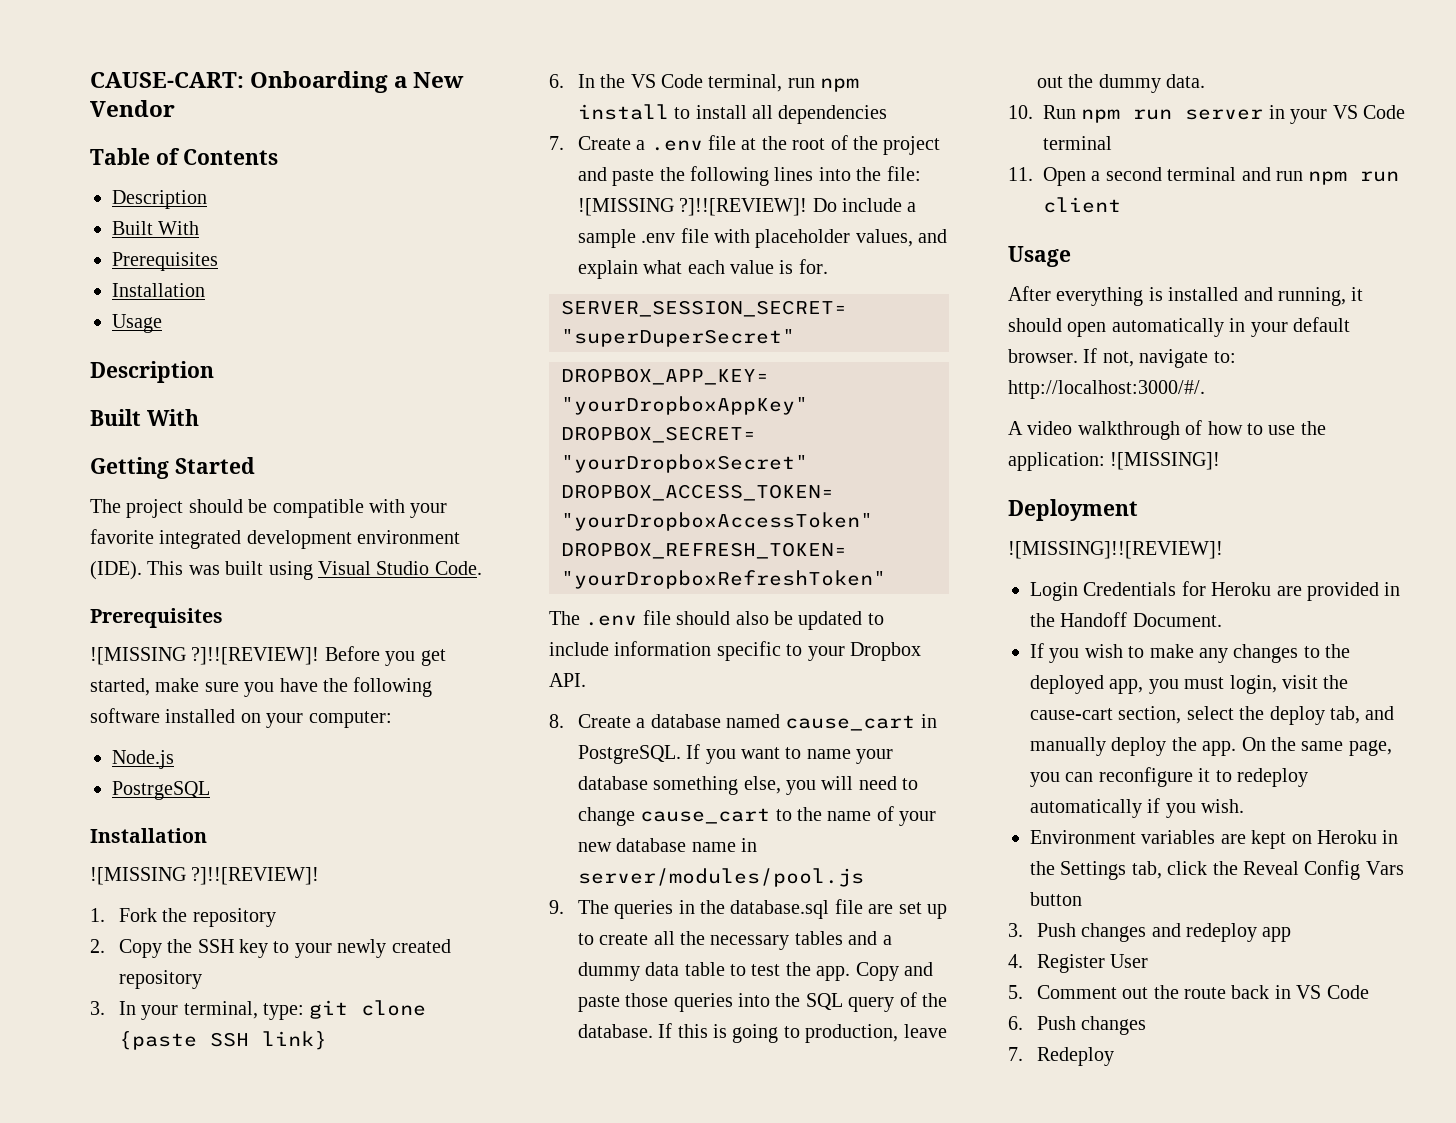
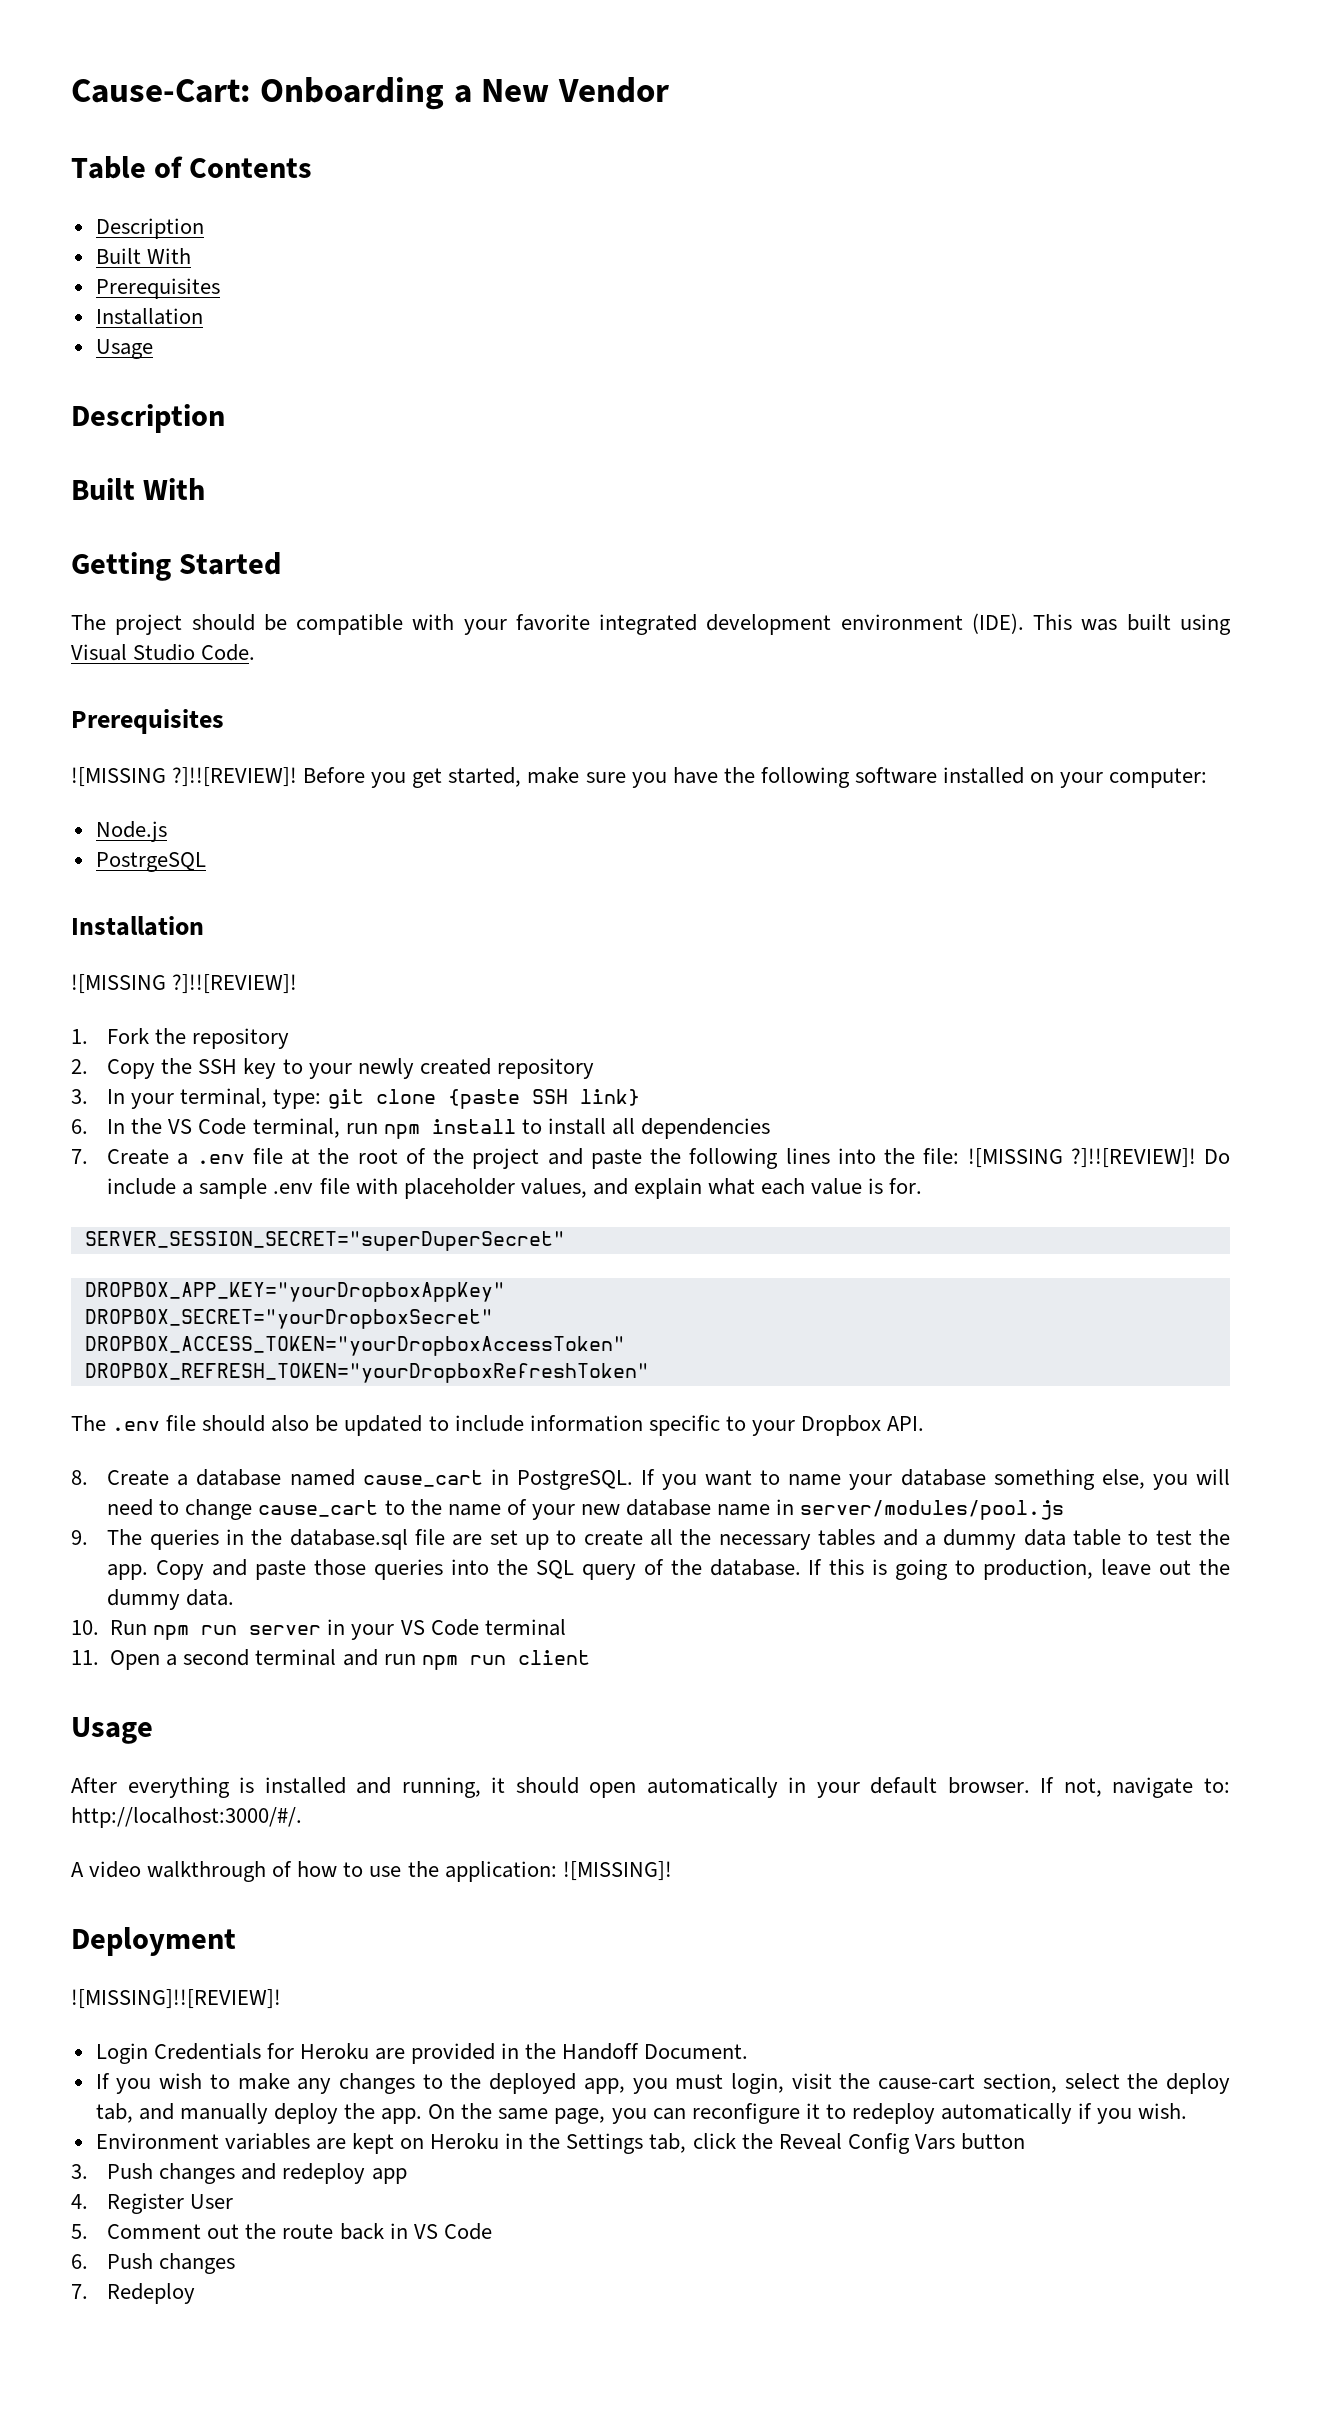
[90,72,244,88] CAUSE-CART: -> [71,79,251,103] Cause-Cart:

